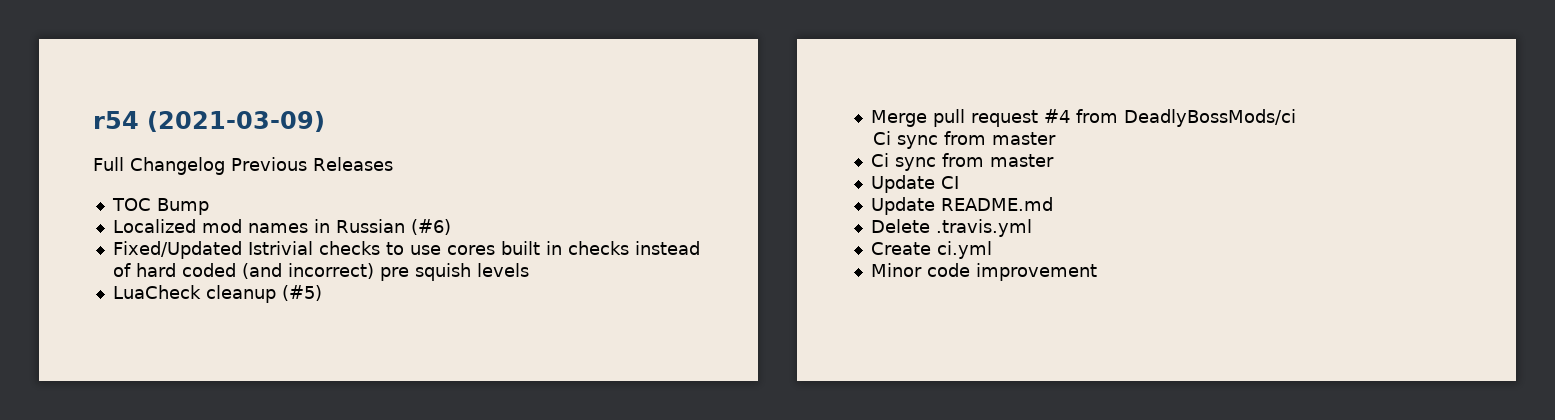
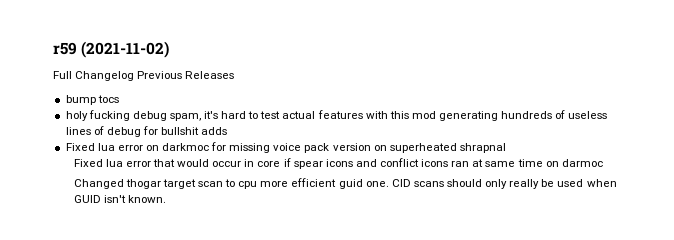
[93,111,325,132] r54 (2021-03-09) -> [53,41,170,58] r59 (2021-11-02)
[111,198,209,215] [112,219,451,235] [112,241,700,259] [112,263,529,281] [112,285,322,303] [870,109,1296,127] [872,131,1056,149] [870,153,1054,171] [870,175,959,193] [870,197,1053,215] [870,219,1032,237] [870,241,992,259] [870,263,1097,281] TOC Bump // Localized mod names in Russian (#6) // Fixed/Updated Istrivial checks to use cores built in checks instead of hard coded (and incorrect) pre squish levels // LuaCheck cleanup (#5) // Merge pull request #4 from DeadlyBossMods/ci // Ci sync from master // Ci sync from master // Update CI // Update README.md // Delete .travis.yml // Create ci.yml // Minor code improvement -> [65,95,119,105] [65,110,608,121] [65,126,228,137] [65,142,506,153] [73,158,603,169] [73,178,617,189] [73,195,166,203] bump tocs // holy fucking debug spam, it's hard to test actual features with this mod generating hundreds of useless lines of debug for bullshit adds // Fixed lua error on darkmoc for missing voice pack version on superheated shrapnal // Fixed lua error that would occur in core if spear icons and conflict icons ran at same time on darmoc // Changed thogar target scan to cpu more efficient guid one. CID scans should only really be used when GUID isn't known.

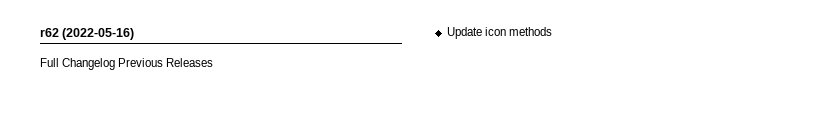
[53,41,170,58] r59 (2021-11-02) -> [40,28,135,40] r62 (2022-05-16)
[65,95,119,105] [65,110,608,121] [65,126,228,137] [65,142,506,153] [73,158,603,169] [73,178,617,189] [73,195,166,203] bump tocs // holy fucking debug spam, it's hard to test actual features with this mod generating hundreds of useless lines of debug for bullshit adds // Fixed lua error on darkmoc for missing voice pack version on superheated shrapnal // Fixed lua error that would occur in core if spear icons and conflict icons ran at same time on darmoc // Changed thogar target scan to cpu more efficient guid one. CID scans should only really be used when GUID isn't known. -> [446,27,552,39] Update icon methods

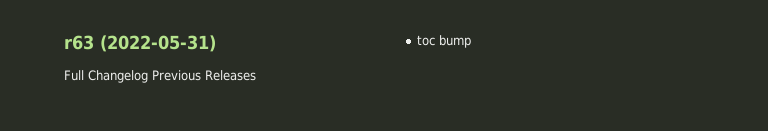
[40,28,135,40] r62 (2022-05-16) -> [64,35,216,52] r63 (2022-05-31)
[446,27,552,39] Update icon methods -> [417,35,472,48] toc bump

